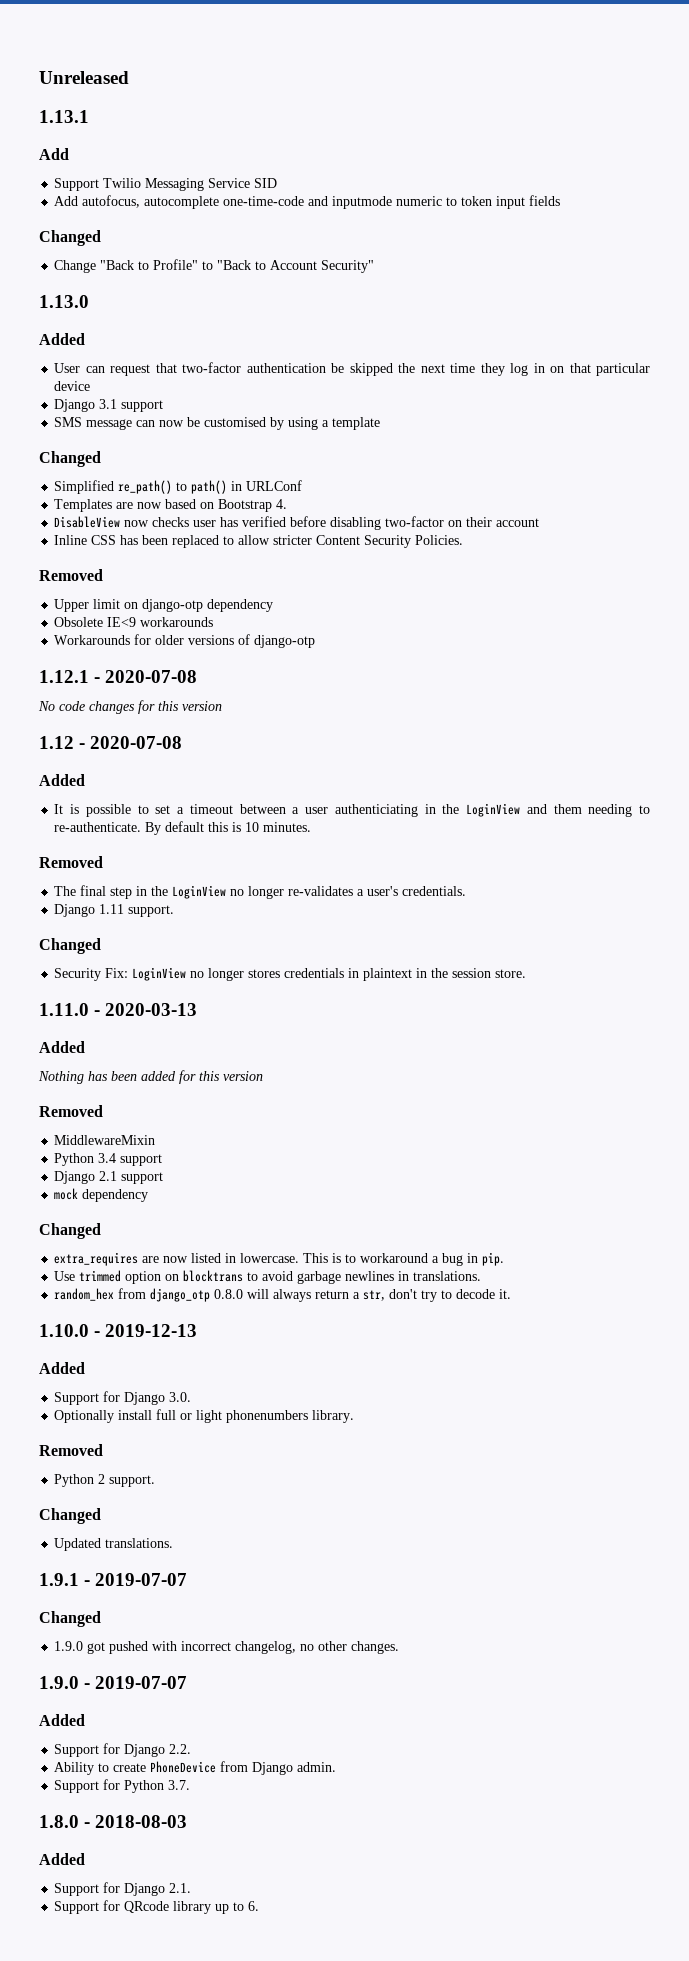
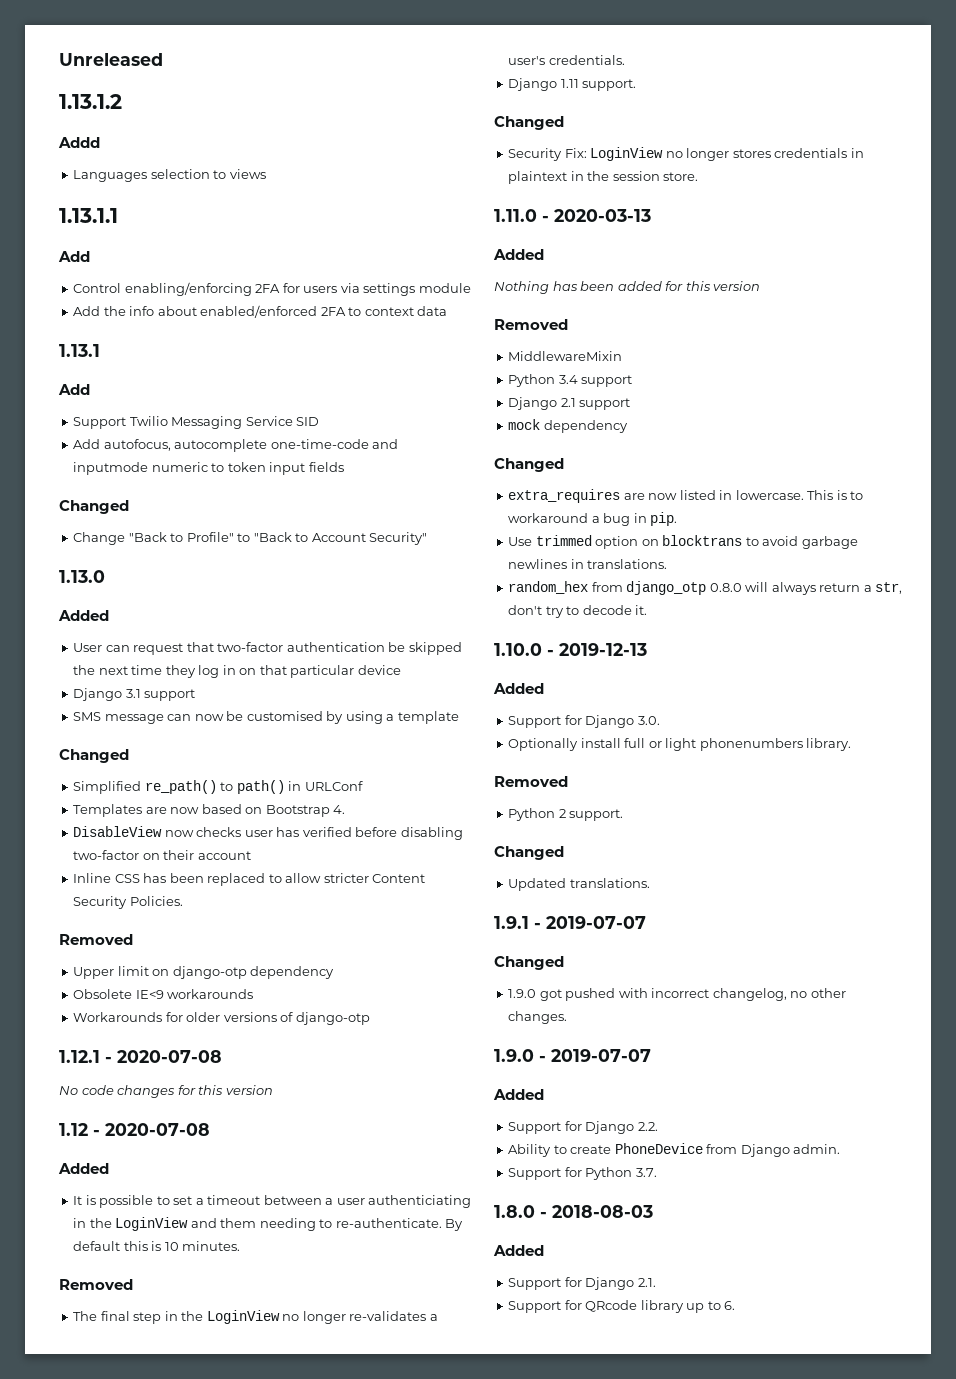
(129, 77) none -> [59,94,122,109] [58,137,100,148] [73,169,266,182] [59,208,118,223] [58,251,90,262] [73,282,471,296] [73,305,448,318] // 1.13.1.2 // Addd // Languages selection to views // 1.13.1.1 // Add // Control enabling/enforcing 2FA for users via settings module // Add the info about enabled/enforced 2FA to context data

